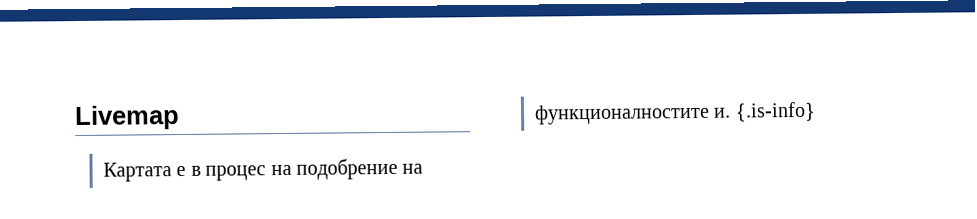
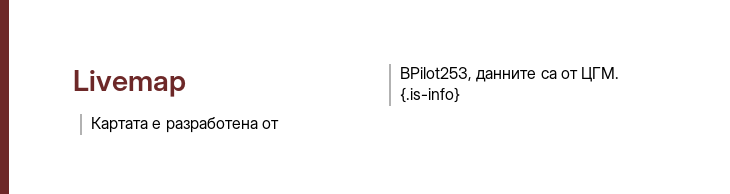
[190,157,424,181] [534,103,732,125] в процес на подобрение на функционалностите и. -> [165,117,279,133] [399,67,620,82] разработена от BPilot253, данните са от ЦГМ.

